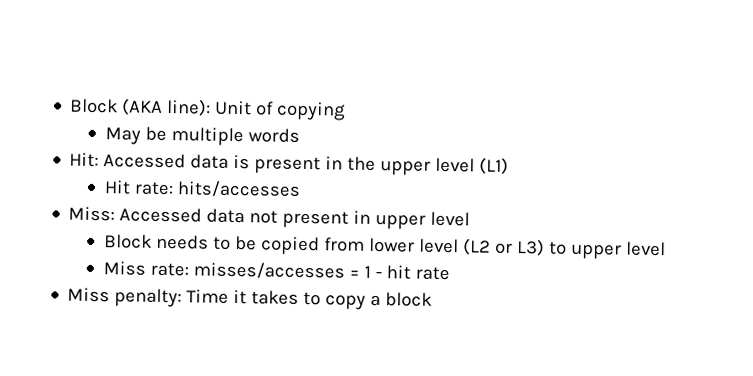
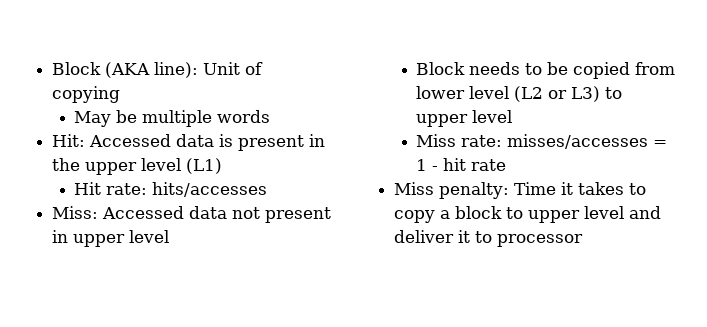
(433, 299) none -> [506,206,662,223] [394,230,584,247] to upper level and deliver it to processor

